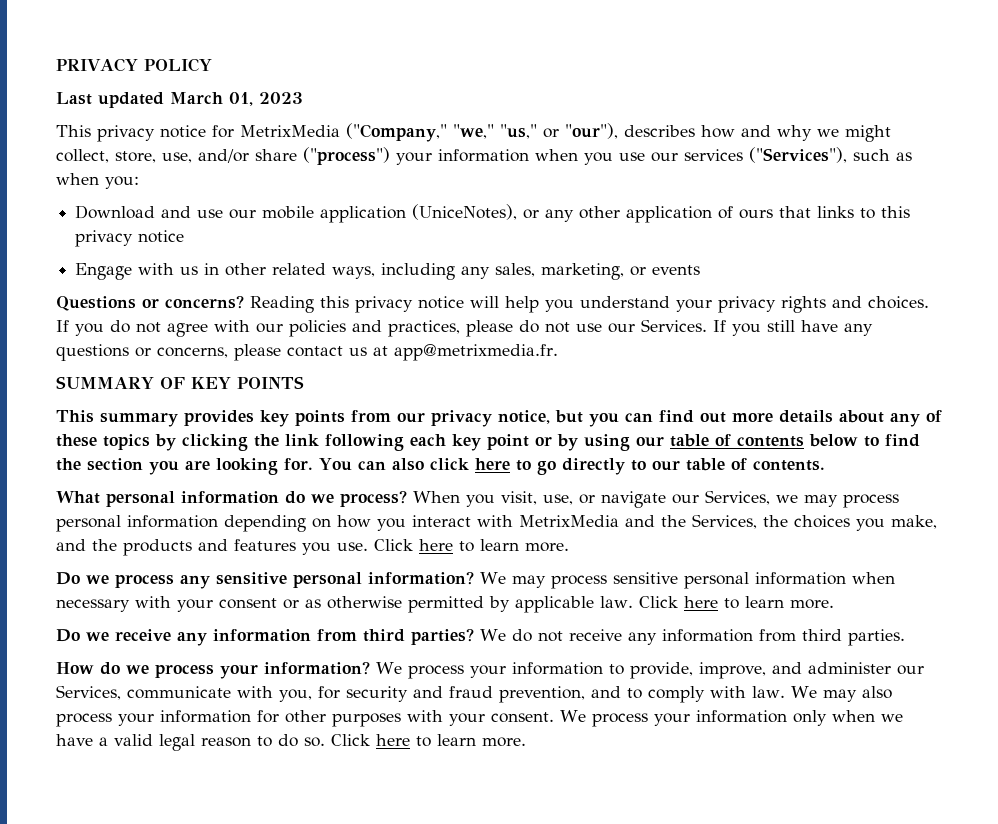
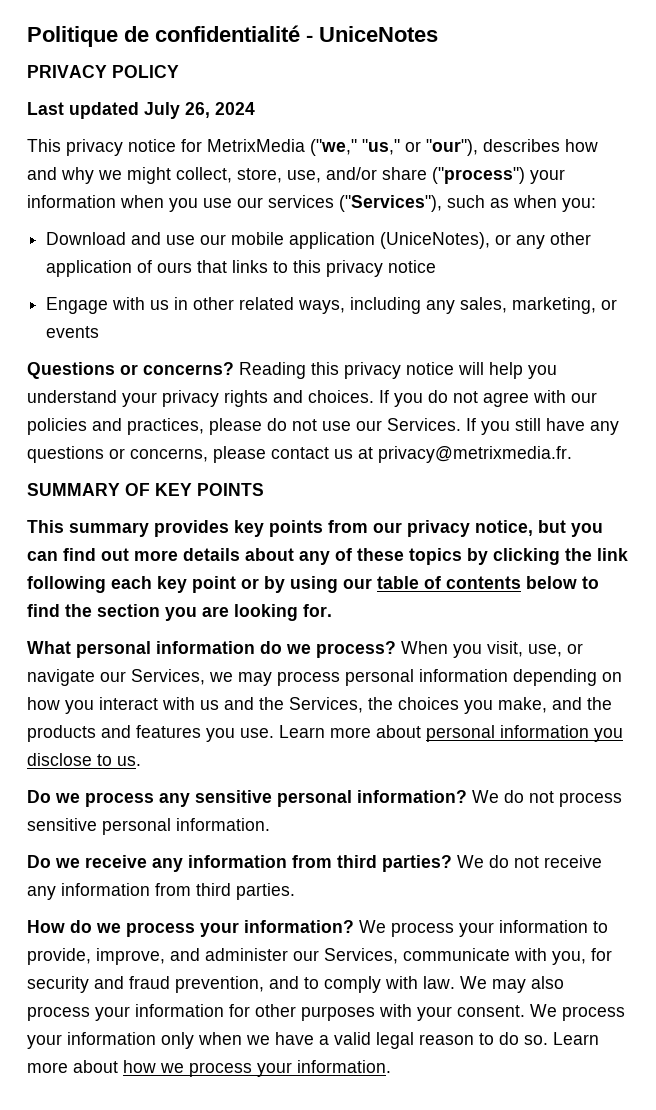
(56, 65) none -> [27,25,438,47] Politique de confidentialité - UniceNotes //
[170,92,303,106] March 01, 2023 -> [144,102,255,119] July 26, 2024
[346,123,494,142] ("Company," "we," -> [310,139,357,156] ("we,"
[394,344,558,361] app@metrixmedia.fr. -> [378,446,572,463] privacy@metrixmedia.fr.
[318,458,825,475] You can also click here to go directly to our table of contents. -> (332, 610) none
[519,515,619,527] MetrixMedia -> [200,700,219,710] us
[374,539,569,552] Click here to learn more. -> [279,725,623,742] [27,753,141,766] Learn more about personal information you disclose to us.
[511,575,546,588] may -> [504,790,554,803] do not
[754,572,895,585] [56,596,834,613] information when necessary with your consent or as otherwise permitted by applicable law. Click here to learn more. -> [176,818,270,831] information.
[331,734,526,747] Click here to learn more. -> [553,1032,599,1045] [27,1060,391,1077] Learn more about how we process your information.

